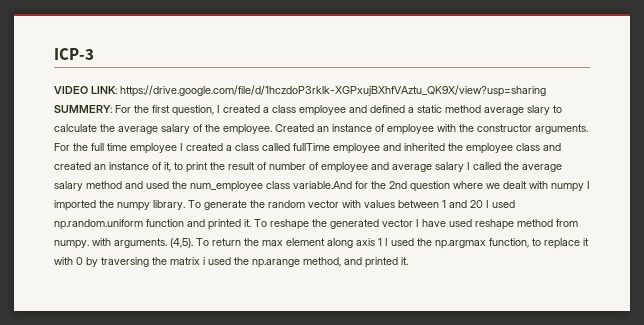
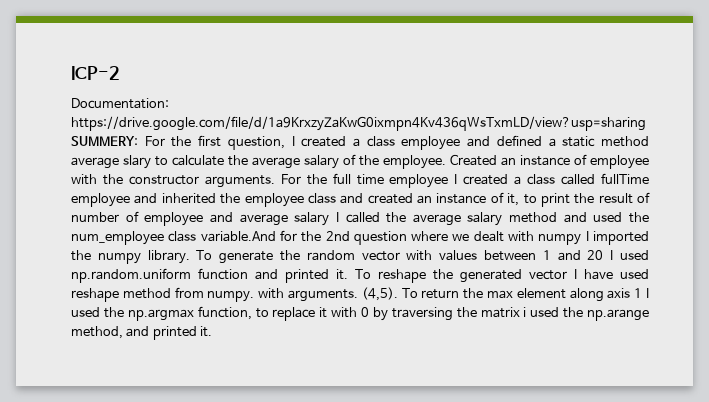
[54,48,94,60] [54,85,546,97] ICP-3 // VIDEO LINK: https://drive.google.com/file/d/1hczdoP3rklk-XGPxujBXhfVAztu_QK9X/view?usp=sharing -> [71,66,120,80] [71,98,169,109] [71,116,646,131] ICP-2 // Documentation: https://drive.google.com/file/d/1a9KrxzyZaKwG0ixmpn4Kv436qWsTxmLD/view?usp=sharing

